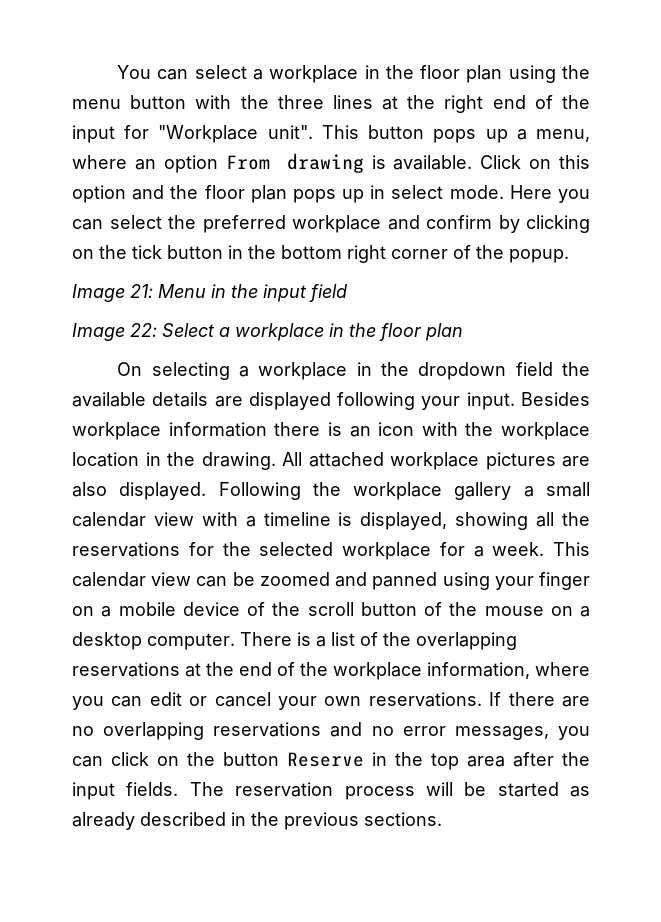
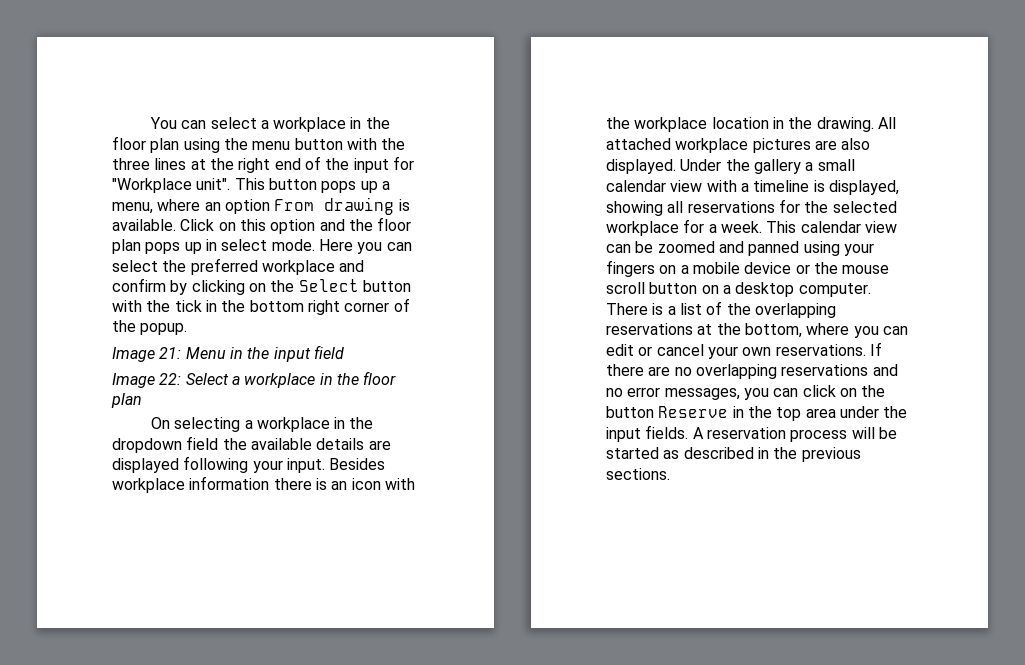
[132,245,223,259] tick button -> [298,279,411,292] [112,300,202,312] Select button with the tick
[218,482,443,500] Following the workplace -> [680,159,750,171] Under the
[562,512,591,526] the -> (684, 207) none
[539,572,590,590] finger -> [606,260,655,277] fingers
[247,602,544,616] of the scroll button of the mouse -> [795,262,890,274] [606,282,698,294] or the mouse scroll button
[239,662,530,680] end of the workplace information, -> [744,323,802,338] bottom,
[513,752,554,767] after -> [839,406,879,418] under
[189,782,224,796] The -> [692,427,704,439] A
[72,812,135,830] already -> (680, 454) none

